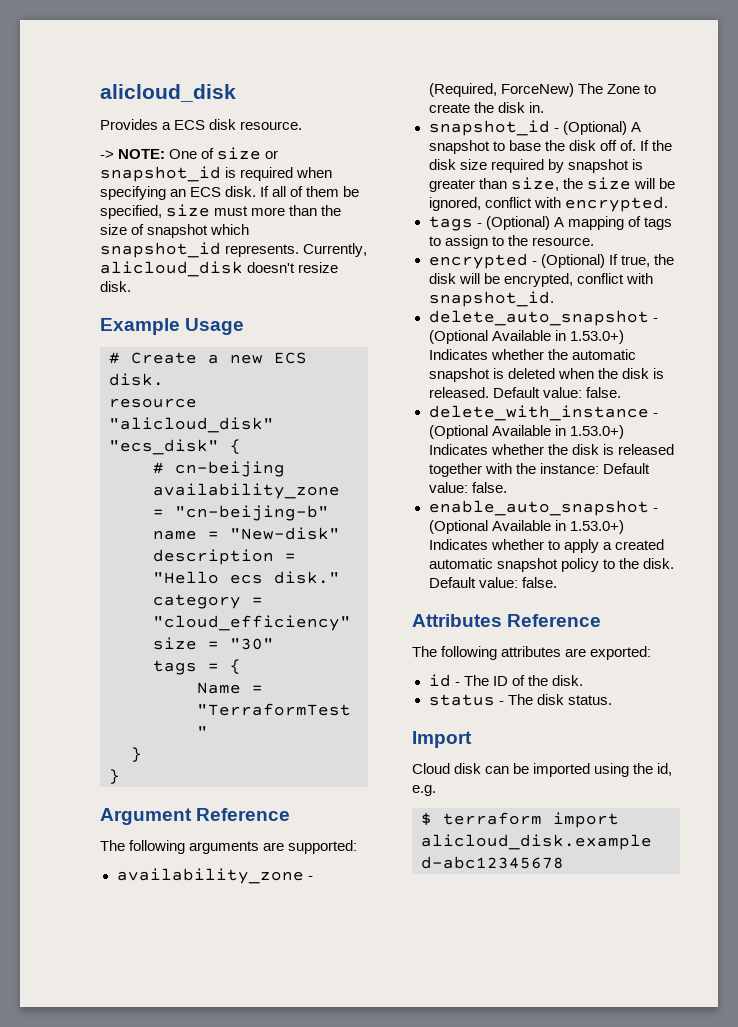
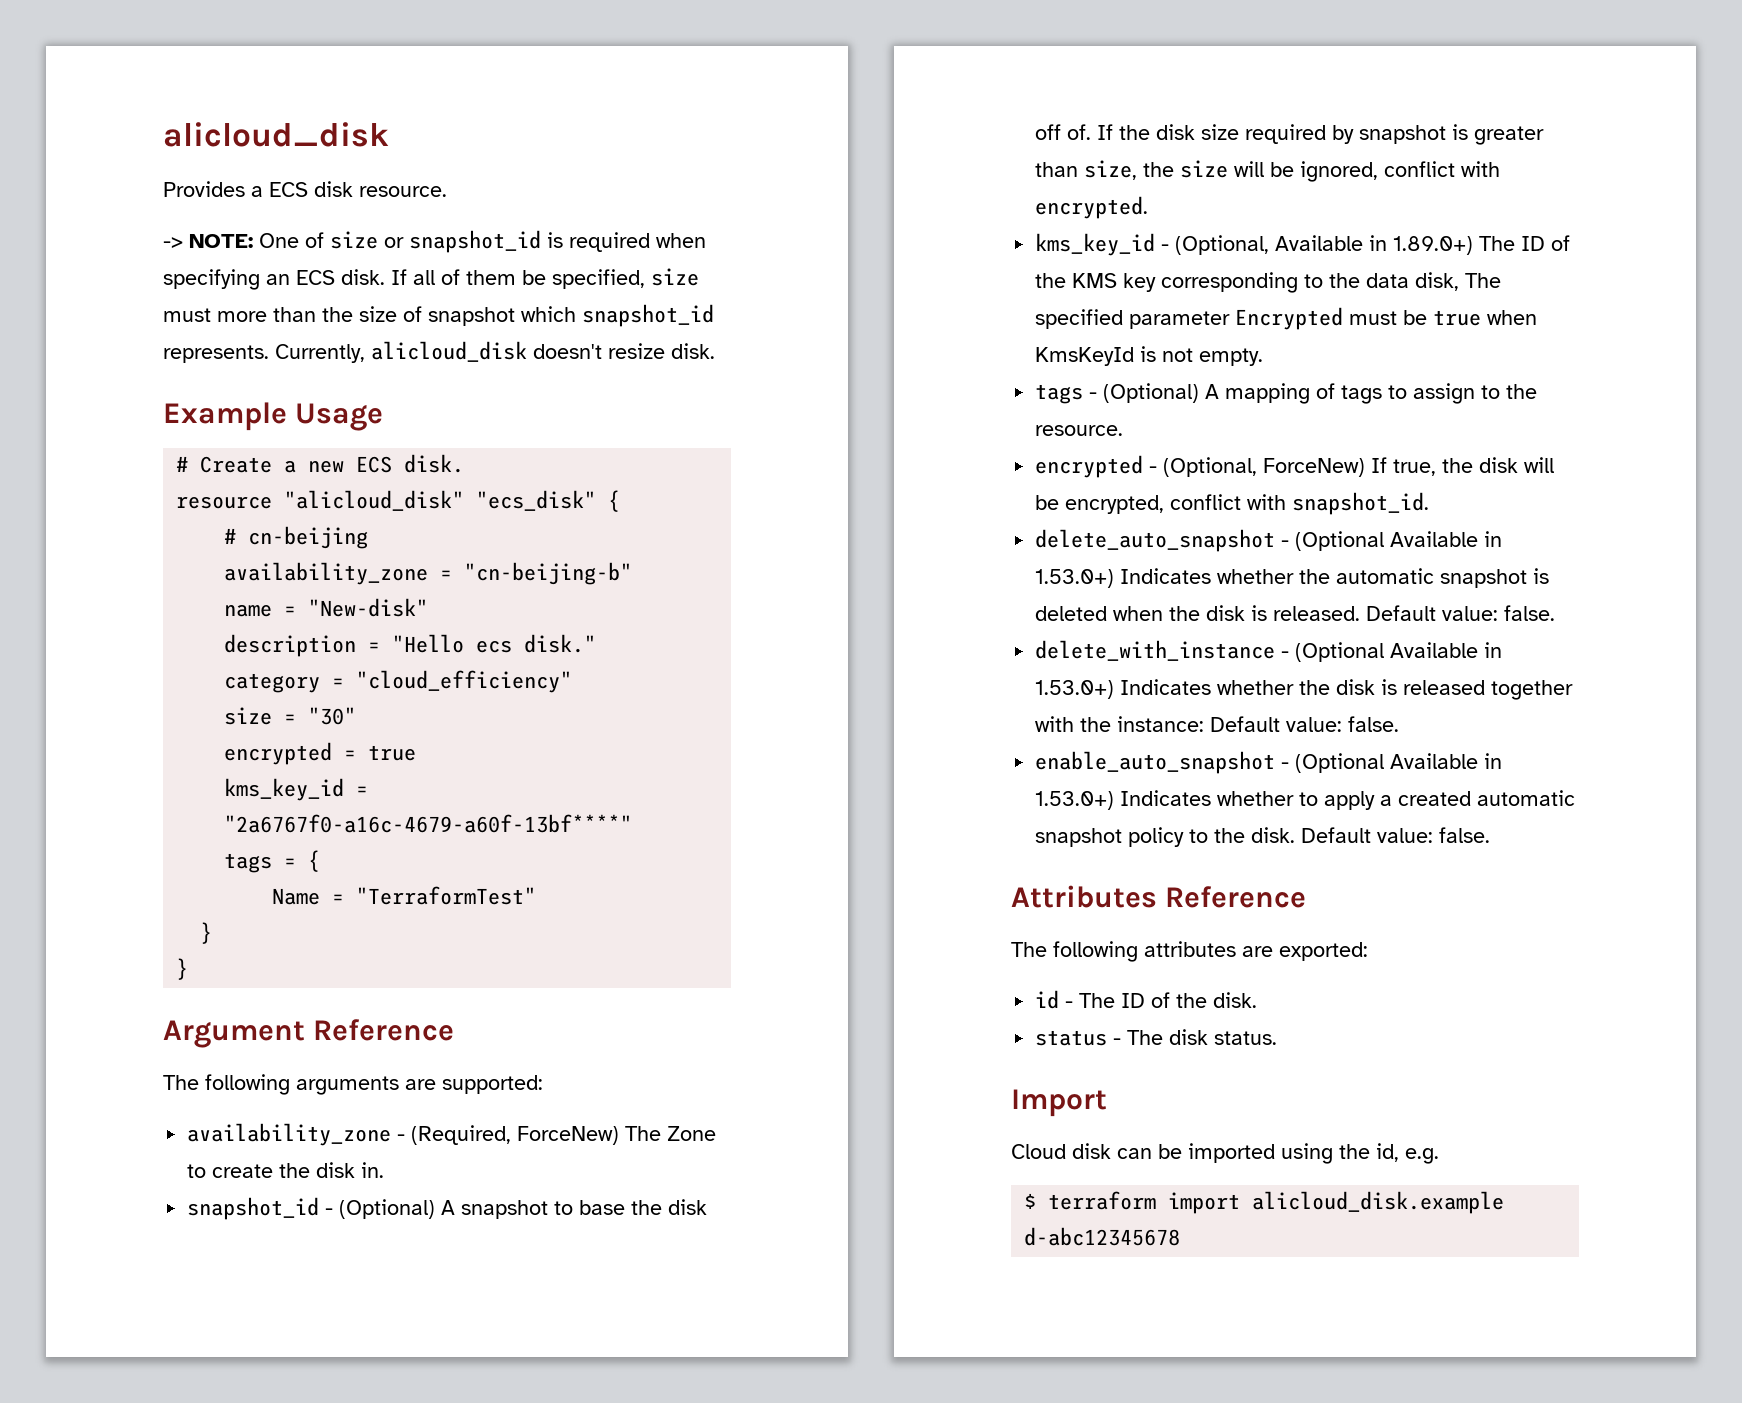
(274, 644) none -> [224,742,417,765] [224,778,369,801] [224,814,633,833] // encrypted = true // kms_key_id = "2a6767f0-a16c-4679-a60f-13bf****"
(668, 204) none -> [1035,233,1571,256] [1035,272,1502,293] [1035,307,1538,330] [1035,346,1264,366] // kms_key_id - (Optional, Available in 1.89.0+) The ID of the KMS key corresponding to the data disk, The specified parameter Encrypted must be true when KmsKeyId is not empty.
[540,254,605,268] (Optional) -> [1163,457,1366,477] (Optional, ForceNew)

